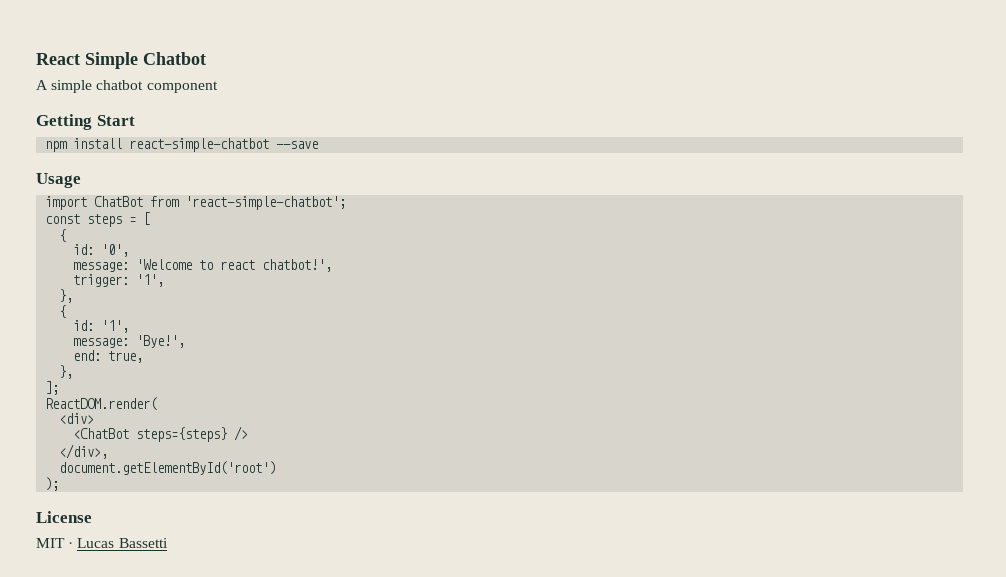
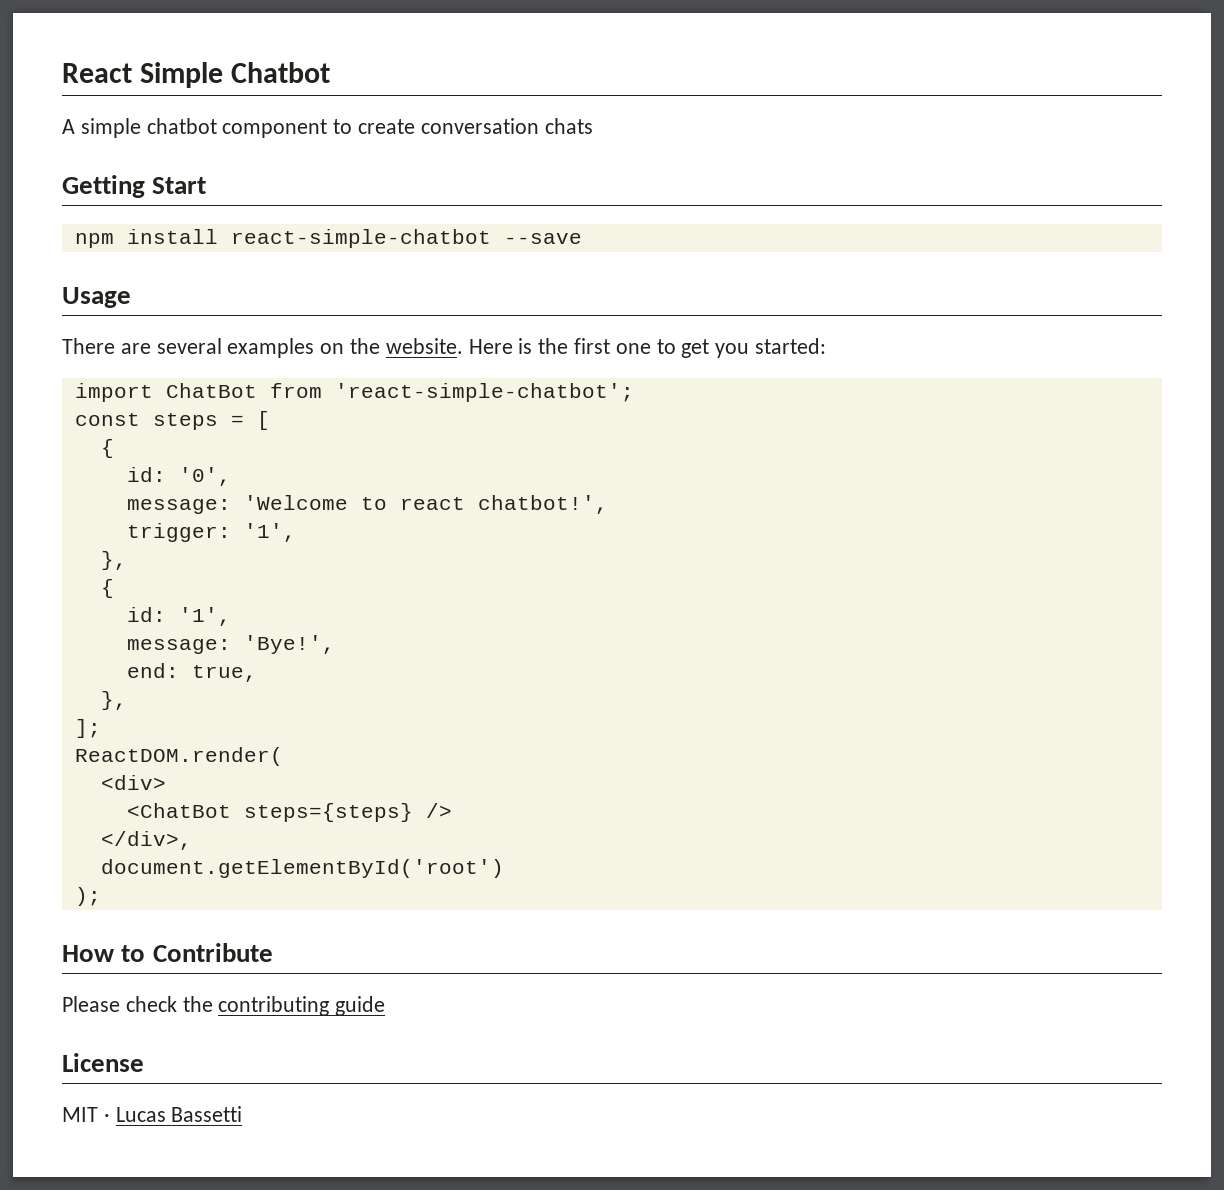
(218, 87) none -> [333,118,593,134] to create conversation chats
(81, 180) none -> [62,338,827,358] // There are several examples on the website. Here is the first one to get you started:
(60, 484) none -> [62,943,273,962] [62,996,386,1016] // How to Contribute // Please check the contributing guide

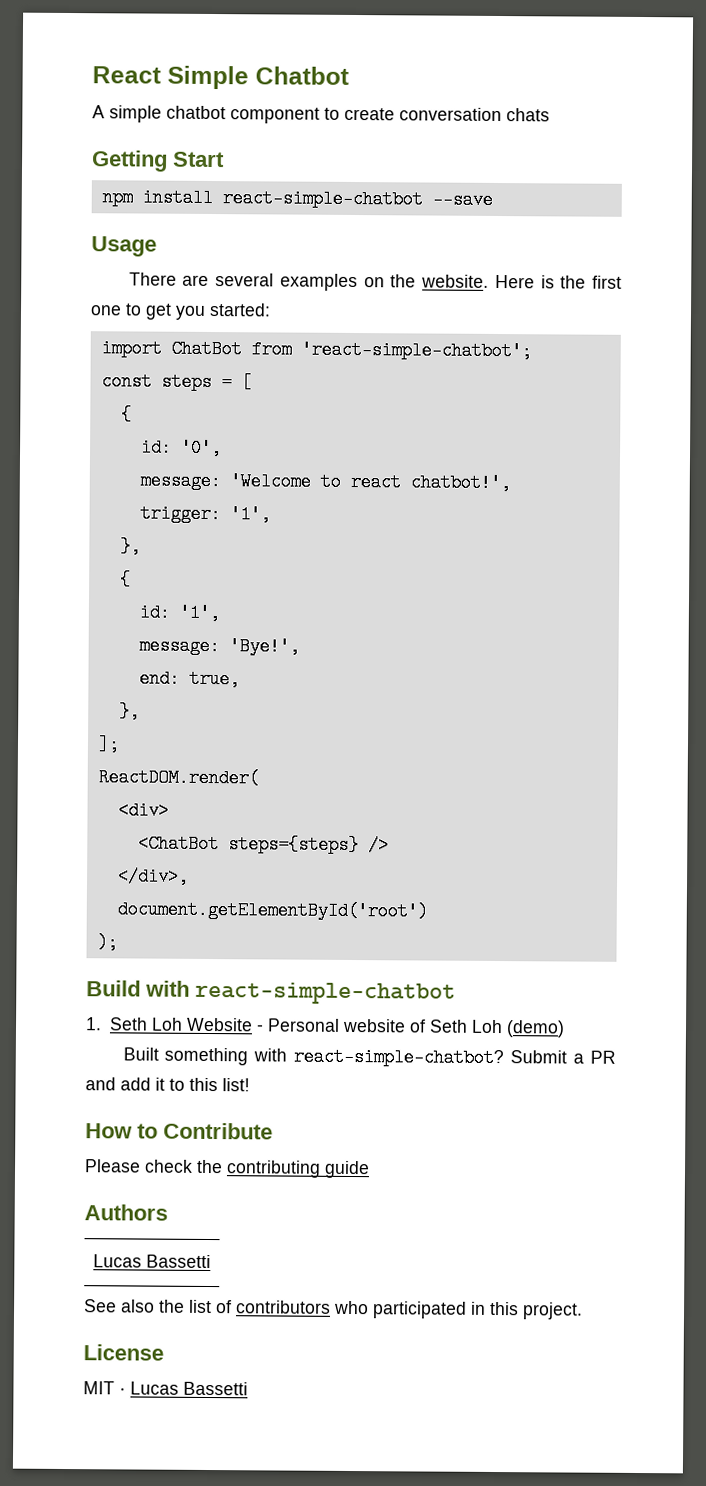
(101, 896) none -> [86,980,456,1005] [85,1017,566,1038] [122,1047,616,1068] [85,1077,250,1092] // Build with react-simple-chatbot // 1. Seth Loh Website - Personal website of Seth Loh (demo) // Built something with react-simple-chatbot? Submit a PR and add it to this list!
(386, 1006) none -> [84,1204,168,1221] [93,1254,211,1269] [84,1299,583,1320] // Authors // Lucas Bassetti // See also the list of contributors who participated in this project.

